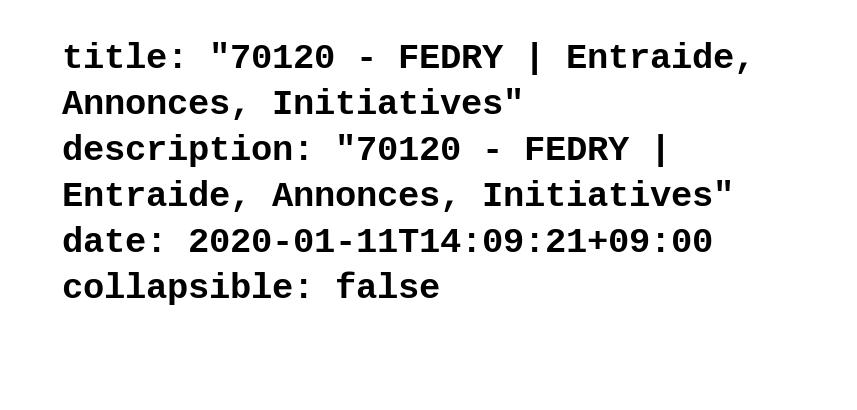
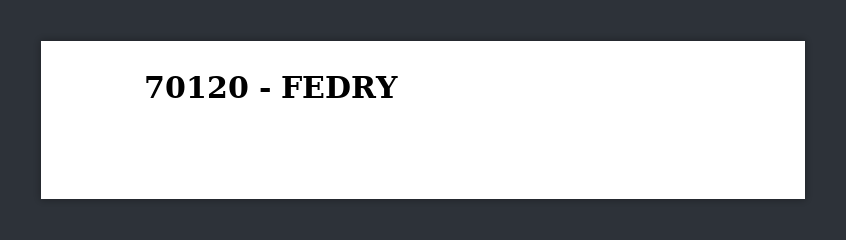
[62,42,755,75] [62,88,524,120] [62,134,671,167] [62,180,734,212] [62,226,713,252] [62,271,440,305] title: "70120 - FEDRY | Entraide, Annonces, Initiatives" description: "70120 - FEDRY | Entraide, Annonces, Initiatives" date: 2020-01-11T14:09:21+09:00 collapsible: false -> [144,76,398,98] 70120 - FEDRY

